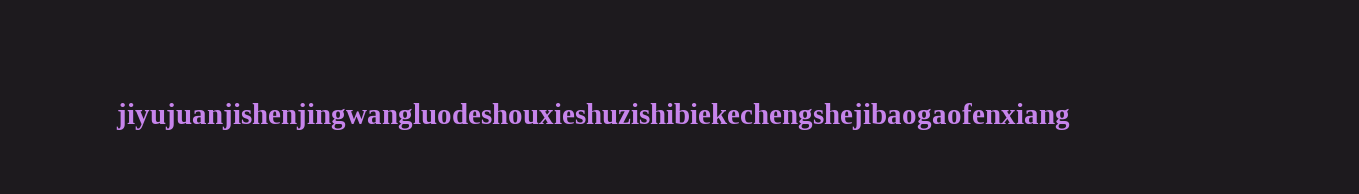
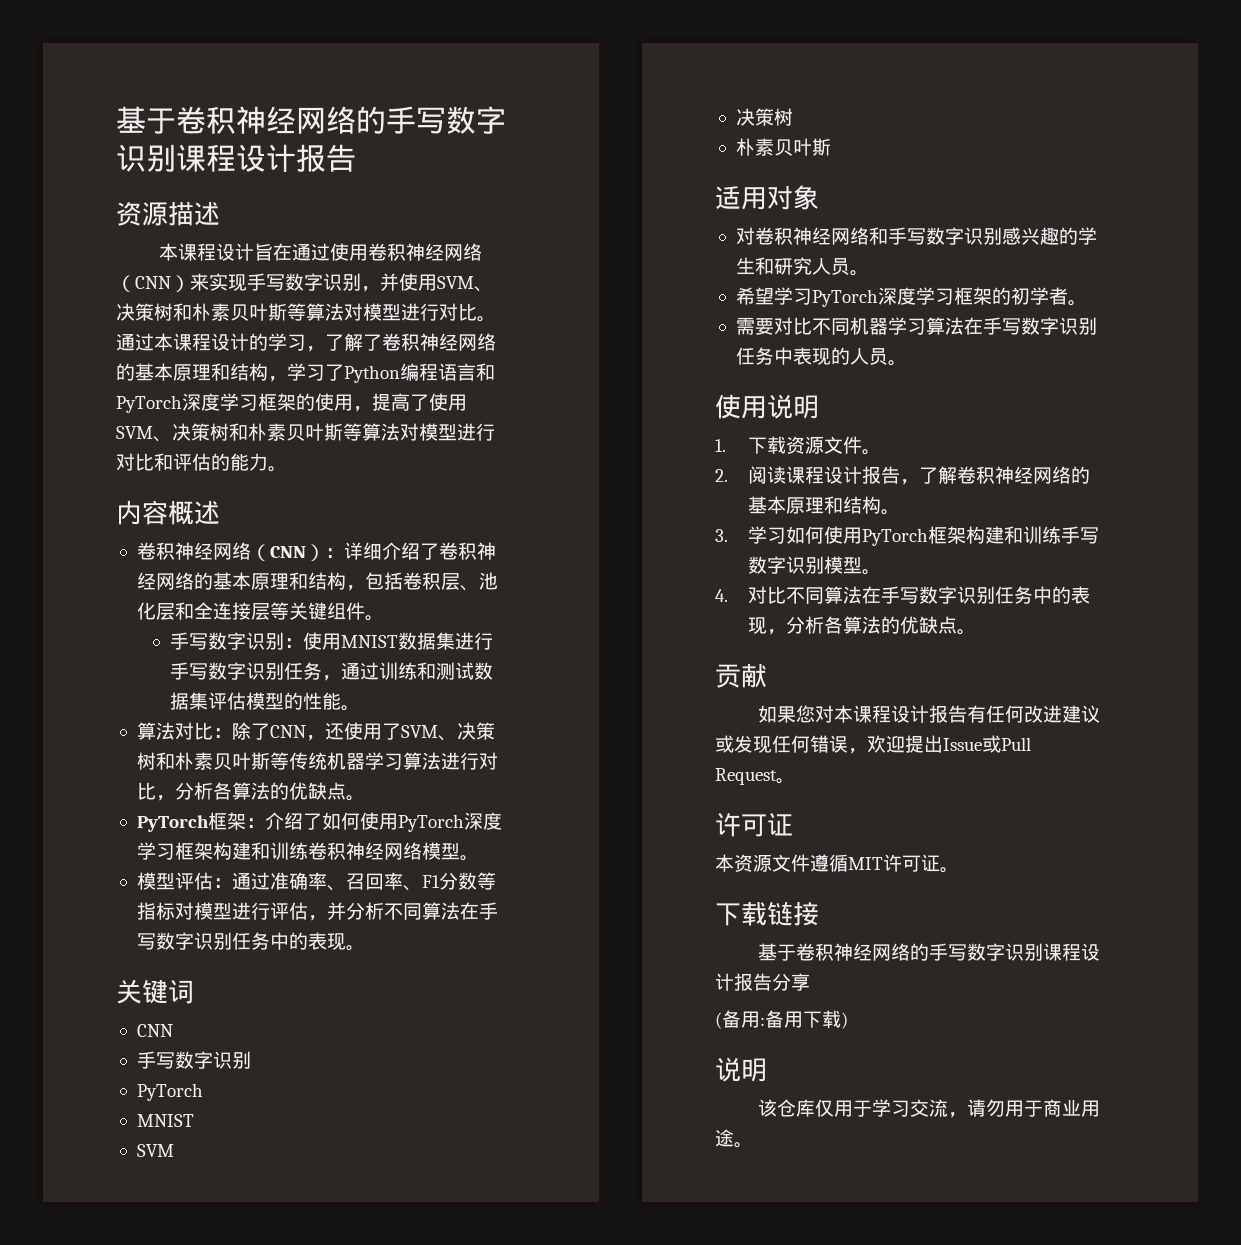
[116,103,1070,130] jiyujuanjishenjingwangluodeshouxieshuzishibiekechengshejibaogaofenxiang -> [116,106,506,134] [116,144,356,172] [116,201,220,226] [158,243,482,261] [116,273,493,292] [116,303,496,322] [116,333,496,352] [116,363,495,383] [116,393,467,413] [116,423,495,442] [116,453,287,472] [116,500,220,525] [136,542,496,561] [136,572,498,591] [136,602,384,621] [169,632,493,650] [169,662,493,681] [169,692,360,711] [136,722,495,741] [136,752,498,770] [136,782,365,801] [136,812,502,832] [136,842,479,861] [136,872,496,891] [136,902,498,921] [136,932,365,951] [116,979,194,1004] [136,1024,173,1037] [136,1051,251,1069] [136,1083,203,1101] [136,1114,194,1127] [136,1144,174,1157] [735,108,793,126] [735,138,831,156] [715,185,819,210] [735,227,1097,245] [735,257,869,276] [735,287,1087,307] [735,317,1097,335] [735,347,907,366] [715,394,819,419] [715,436,882,455] [715,466,1091,485] [748,496,901,515] [715,526,1100,546] [748,556,882,575] [715,586,1091,604] [748,616,977,635] [715,663,767,688] [757,705,1100,723] [715,735,1031,754] [715,768,795,785] [715,812,793,837] [715,854,959,873] [715,901,819,926] [757,943,1100,961] [715,973,810,991] [715,1010,848,1029] [715,1057,767,1082] [757,1099,1100,1118] [715,1129,753,1148] 基于卷积神经网络的手写数字识别课程设计报告 // 资源描述 // 本课程设计旨在通过使用卷积神经网络（CNN）来实现手写数字识别，并使用SVM、决策树和朴素贝叶斯等算法对模型进行对比。通过本课程设计的学习，了解了卷积神经网络的基本原理和结构，学习了Python编程语言和PyTorch深度学习框架的使用，提高了使用SVM、决策树和朴素贝叶斯等算法对模型进行对比和评估的能力。 // 内容概述 // 卷积神经网络（CNN）：详细介绍了卷积神经网络的基本原理和结构，包括卷积层、池化层和全连接层等关键组件。 // 手写数字识别：使用MNIST数据集进行手写数字识别任务，通过训练和测试数据集评估模型的性能。 // 算法对比：除了CNN，还使用了SVM、决策树和朴素贝叶斯等传统机器学习算法进行对比，分析各算法的优缺点。 // PyTorch框架：介绍了如何使用PyTorch深度学习框架构建和训练卷积神经网络模型。 // 模型评估：通过准确率、召回率、F1分数等指标对模型进行评估，并分析不同算法在手写数字识别任务中的表现。 // 关键词 // CNN // 手写数字识别 // PyTorch // MNIST // SVM // 决策树 // 朴素贝叶斯 // 适用对象 // 对卷积神经网络和手写数字识别感兴趣的学生和研究人员。 // 希望学习PyTorch深度学习框架的初学者。 // 需要对比不同机器学习算法在手写数字识别任务中表现的人员。 // 使用说明 // 1.下载资源文件。 // 2.阅读课程设计报告，了解卷积神经网络的基本原理和结构。 // 3.学习如何使用PyTorch框架构建和训练手写数字识别模型。 // 4.对比不同算法在手写数字识别任务中的表现，分析各算法的优缺点。 // 贡献 // 如果您对本课程设计报告有任何改进建议或发现任何错误，欢迎提出Issue或Pull Request。 // 许可证 // 本资源文件遵循MIT许可证。 // 下载链接 // 基于卷积神经网络的手写数字识别课程设计报告分享 // (备用:备用下载) // 说明 // 该仓库仅用于学习交流，请勿用于商业用途。

